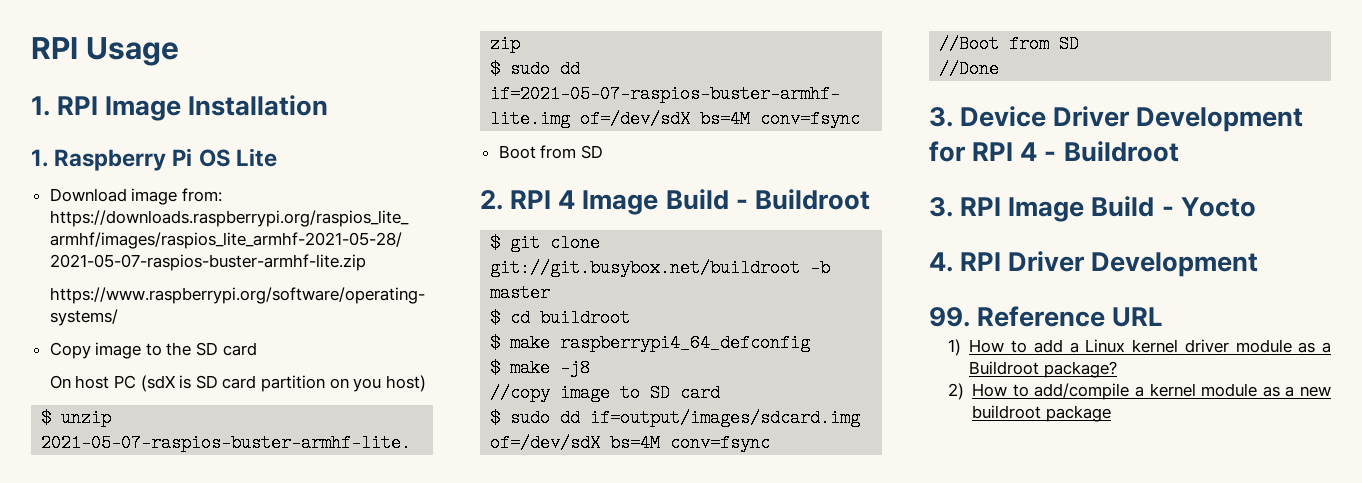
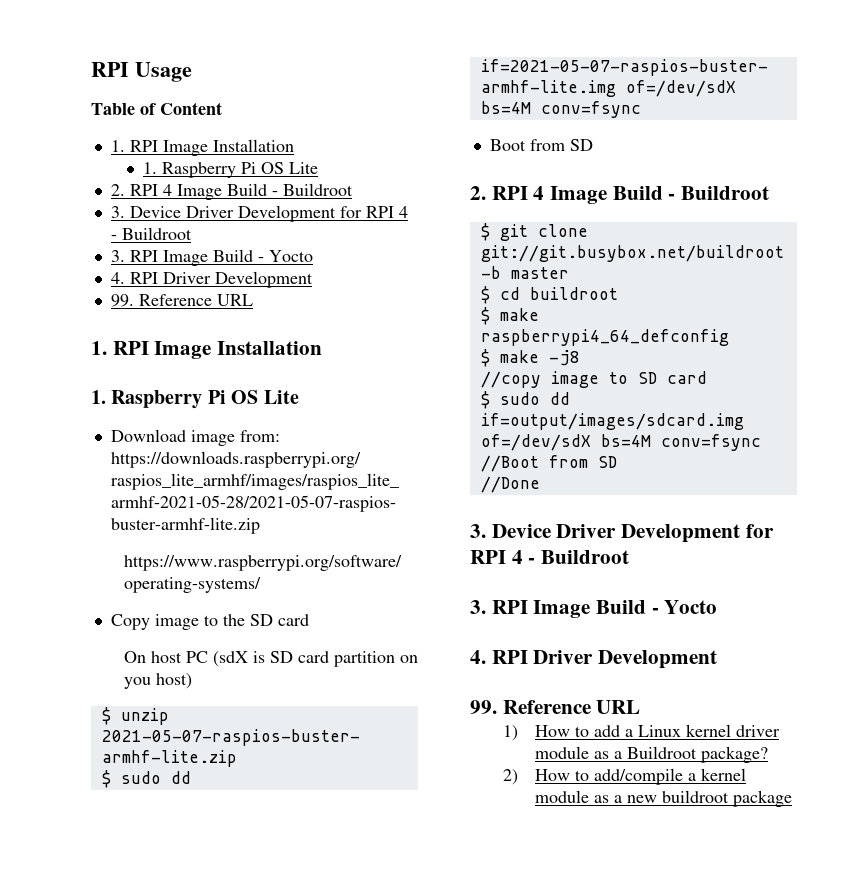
(180, 51) none -> [91,102,222,115] [110,139,294,156] [143,162,319,178] [110,183,353,200] [110,205,408,222] [110,227,192,240] [110,249,313,266] [110,271,313,288] [110,294,253,307] // Table of Content // 1. RPI Image Installation // 1. Raspberry Pi OS Lite // 2. RPI 4 Image Build - Buildroot // 3. Device Driver Development for RPI 4 - Buildroot // 3. RPI Image Build - Yocto // 4. RPI Driver Development // 99. Reference URL

